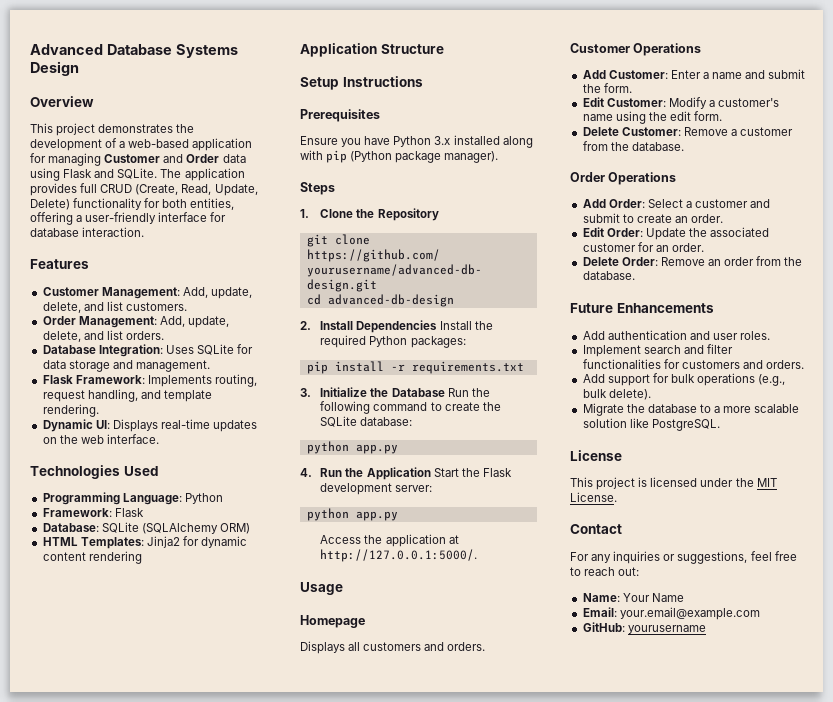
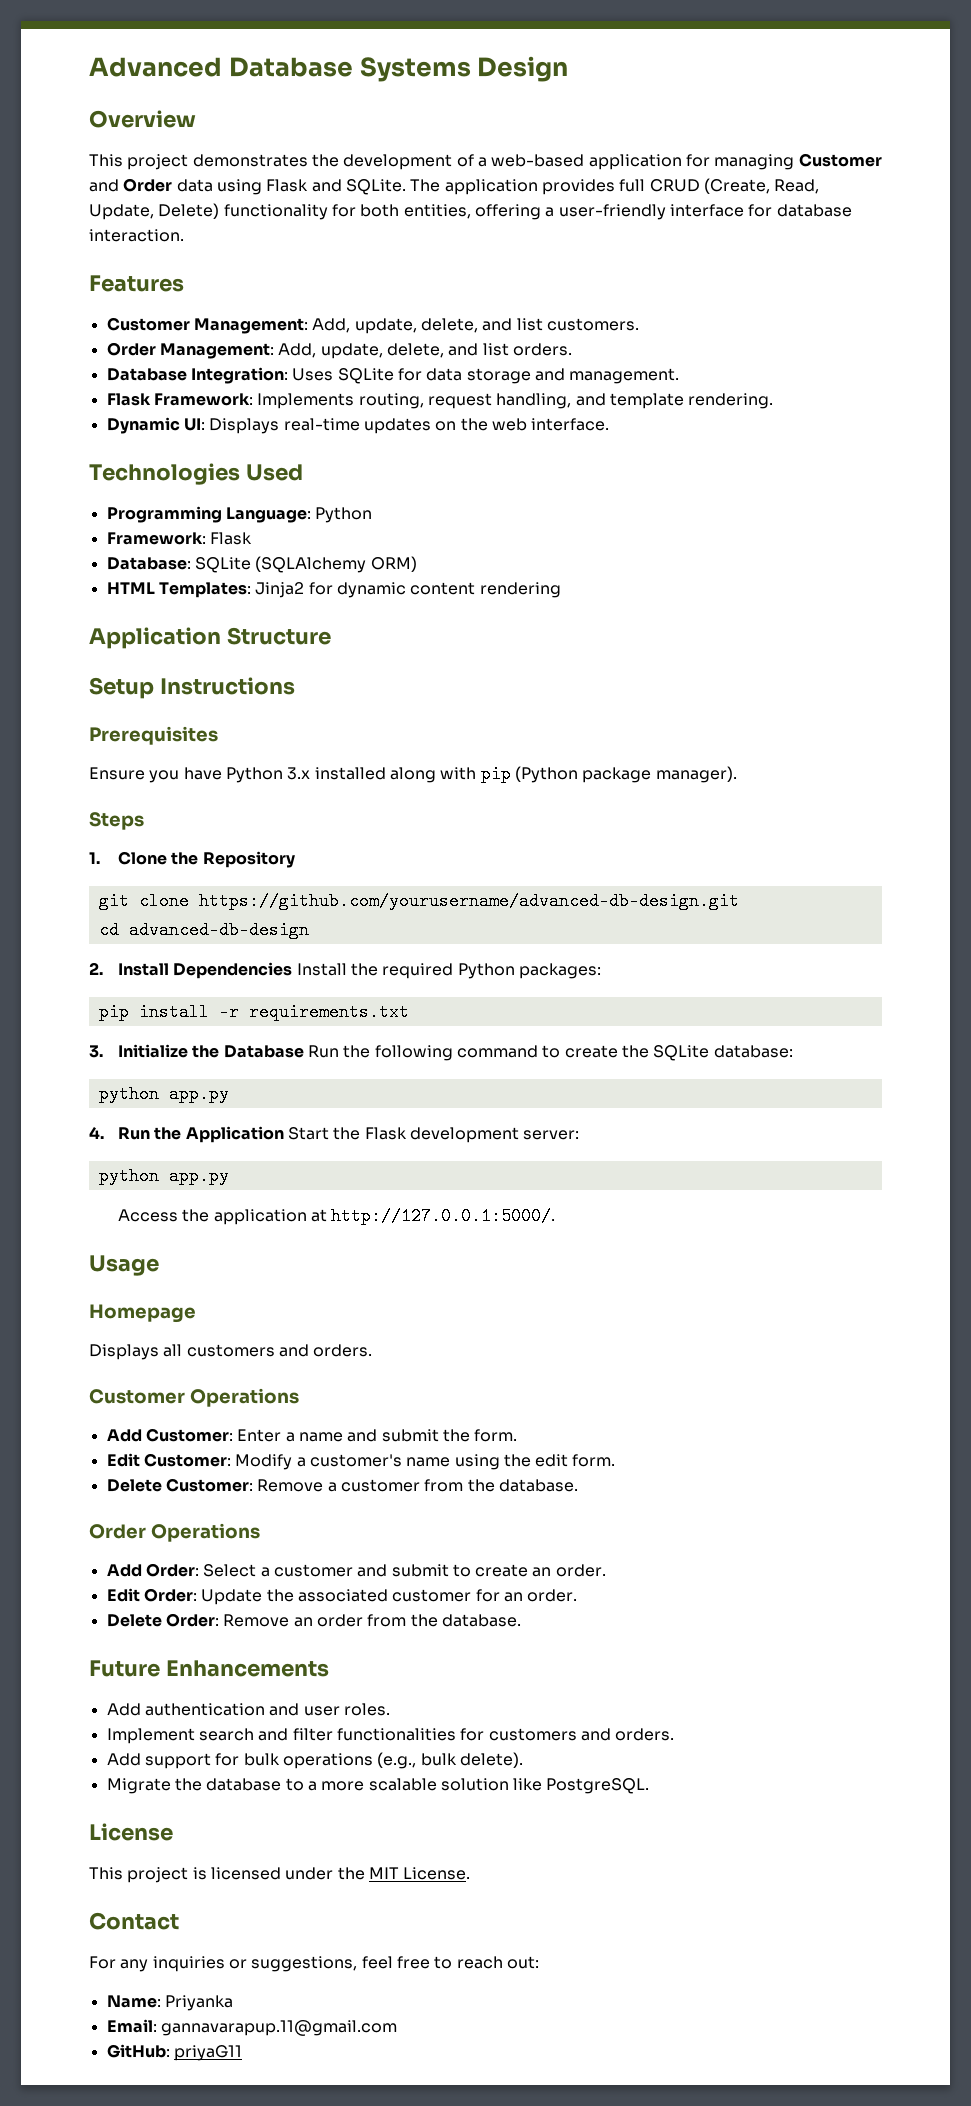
[622,593,684,602] Your Name -> [164,1995,233,2011] Priyanka
[619,607,760,620] your.email@example.com -> [160,2020,397,2036] gannavarapup.11@gmail.com
[627,625,706,634] yourusername -> [173,2045,242,2061] priyaG11

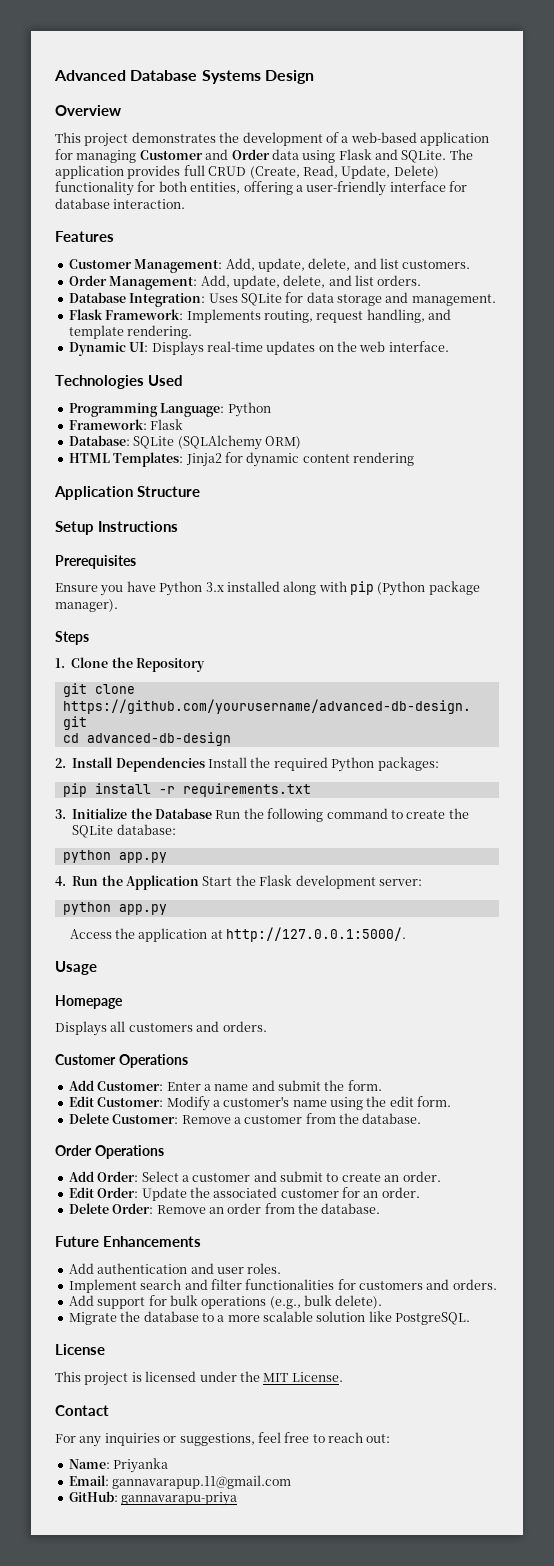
[173,2045,242,2061] priyaG11 -> [121,1492,238,1506] gannavarapu-priya

